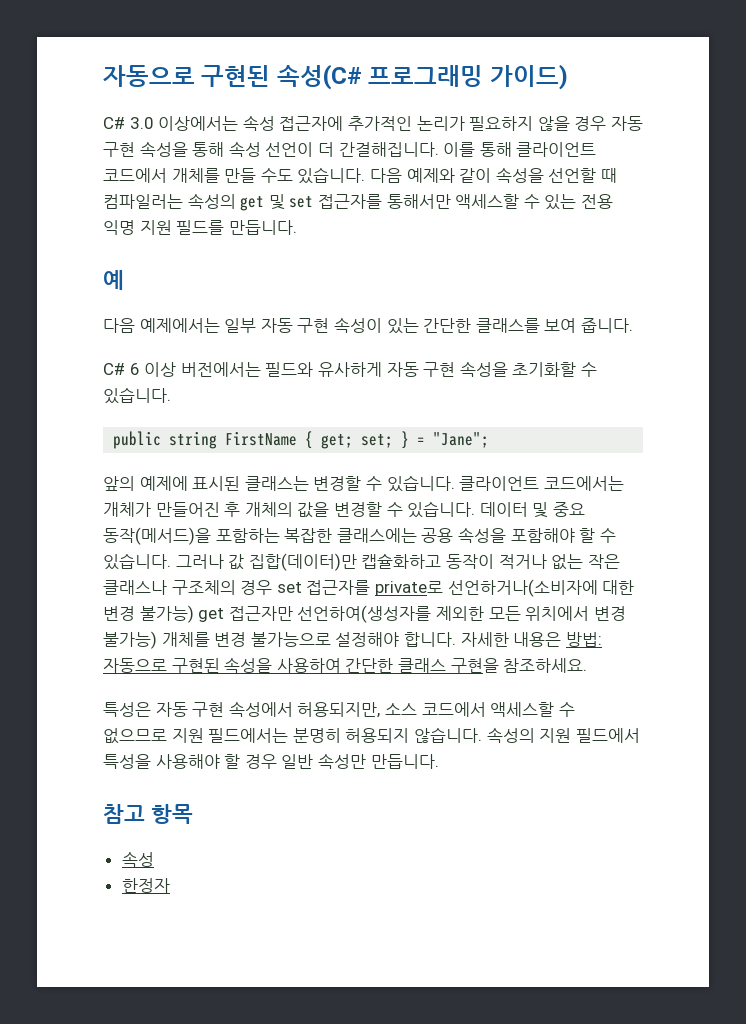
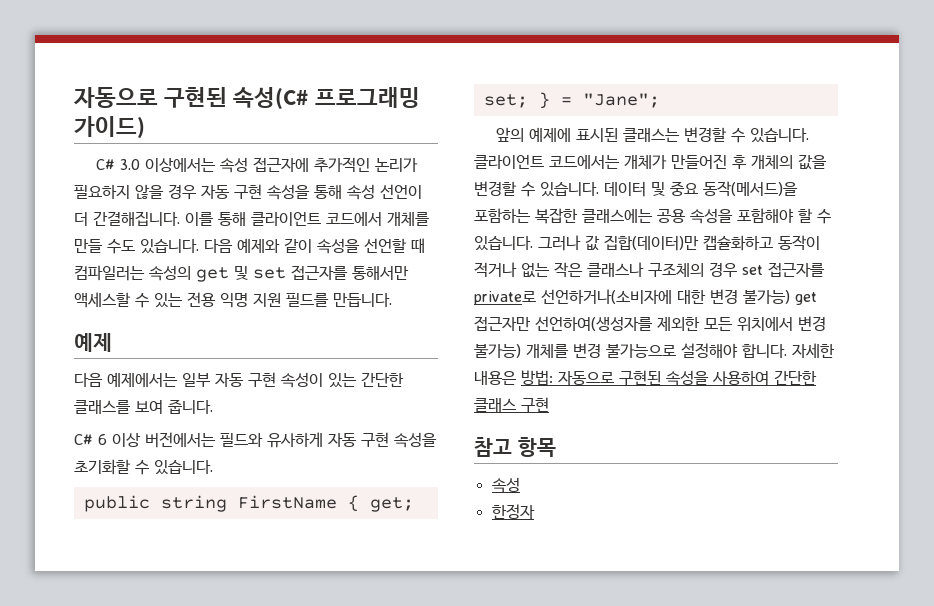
[103,270,124,290] 예 -> [74,333,112,352] 예제
[450,658,588,673] [103,701,575,718] [103,727,640,744] [103,753,439,769] 구현을 참조하세요. // 특성은 자동 구현 속성에서 허용되지만, 소스 코드에서 액세스할 수 없으므로 지원 필드에서는 분명히 허용되지 않습니다. 속성의 지원 필드에서 특성을 사용해야 할 경우 일반 속성만 만듭니다. -> [521,397,549,412] 구현

